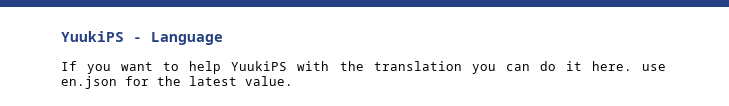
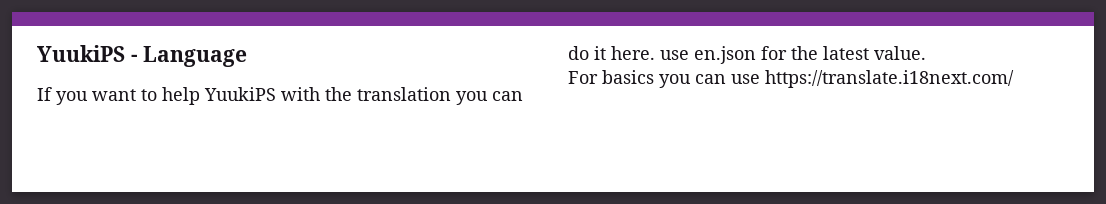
(293, 81) none -> [568,70,1014,88] // For basics you can use https://translate.i18next.com/

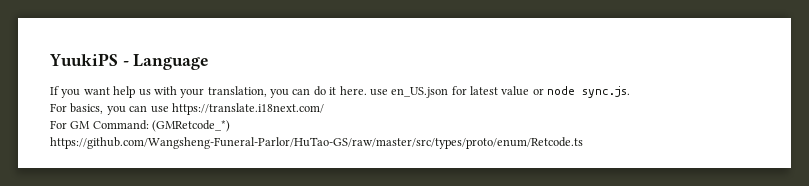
[141,87,451,105] to help YuukiPS with the translation -> [113,86,267,98] help us with your translation,
[694,46,926,64] [568,70,654,84] en.json for the latest value. // For basics -> [391,86,631,98] [50,103,104,114] en_US.json for latest value or node sync.js. // For basics,
(1014, 79) none -> [50,120,231,132] [50,137,583,149] // For GM Command: (GMRetcode_*) https://github.com/Wangsheng-Funeral-Parlor/HuTao-GS/raw/master/src/types/proto/enum/Retcode.ts

